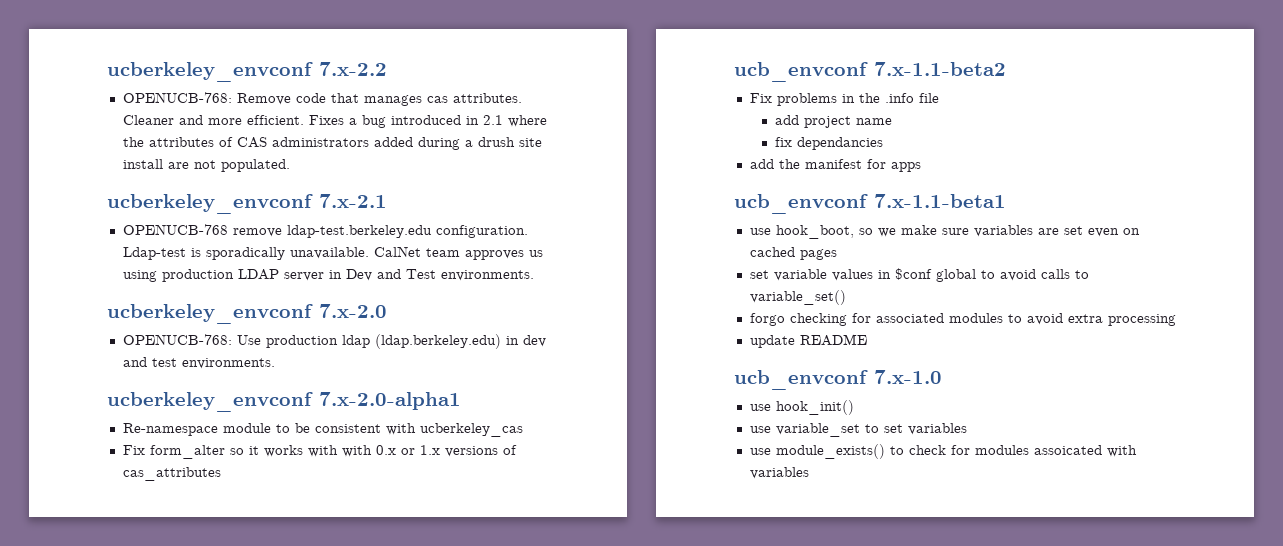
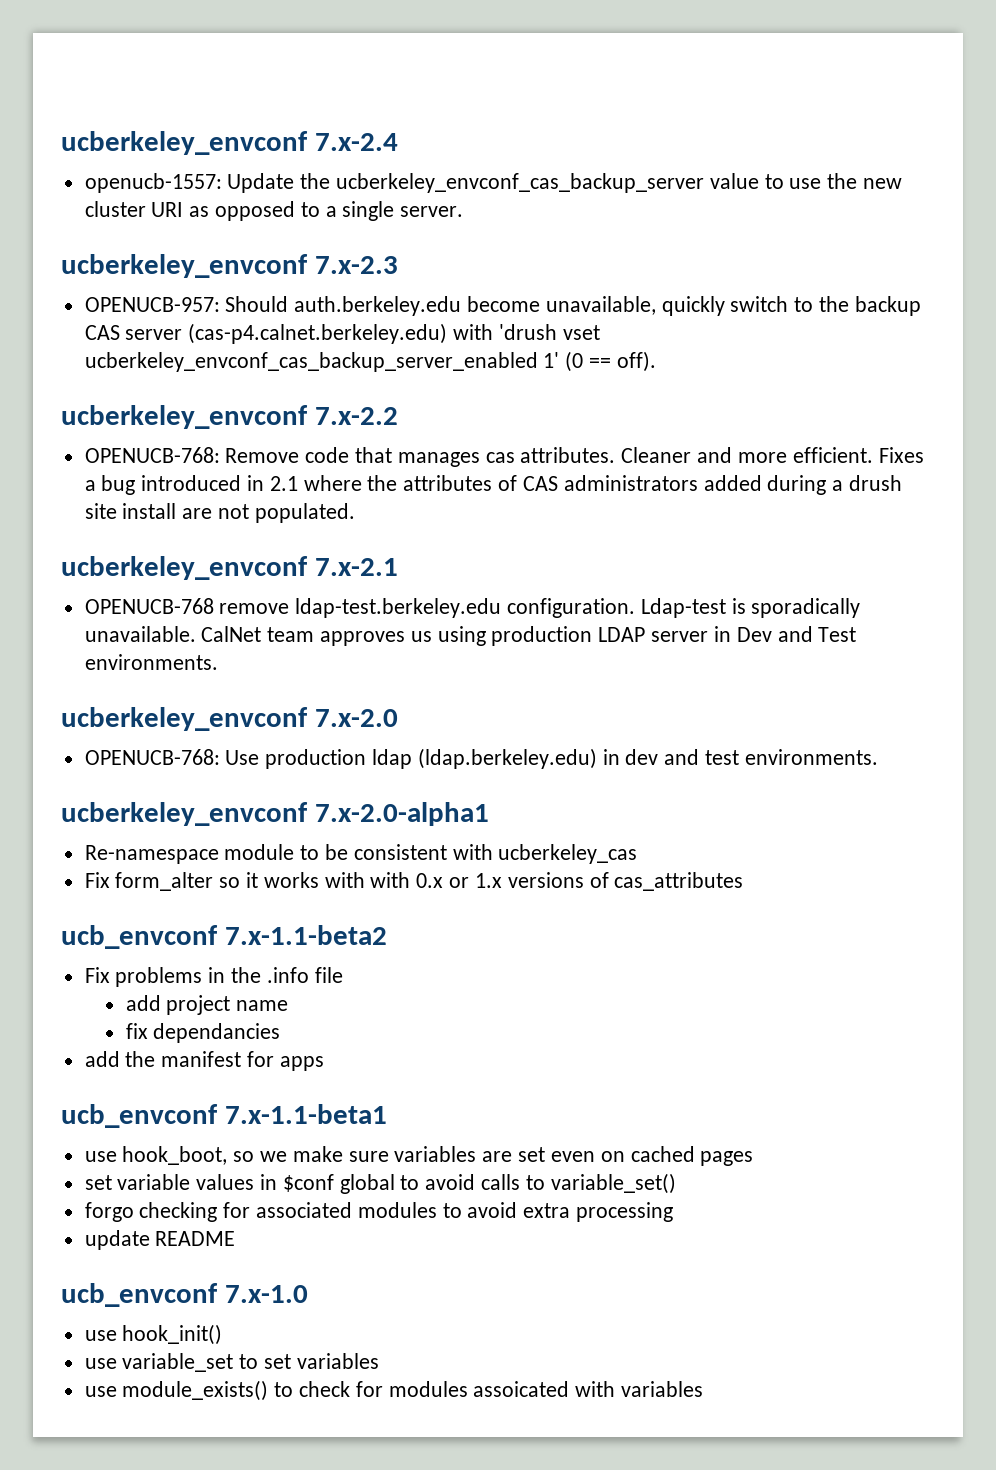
[107,62,313,82] ucberkeley_envconf -> [61,131,398,155] [84,173,903,193] [84,201,464,221] [61,254,398,278] [84,296,921,316] [84,323,600,344] [84,351,656,372] [61,405,308,429] ucberkeley_envconf 7.x-2.4 // openucb-1557: Update the ucberkeley_envconf_cas_backup_server value to use the new cluster URI as opposed to a single server. // ucberkeley_envconf 7.x-2.3 // OPENUCB-957: Should auth.berkeley.edu become unavailable, quickly switch to the backup CAS server (cas-p4.calnet.berkeley.edu) with 'drush vset ucberkeley_envconf_cas_backup_server_enabled 1' (0 == off). // ucberkeley_envconf

